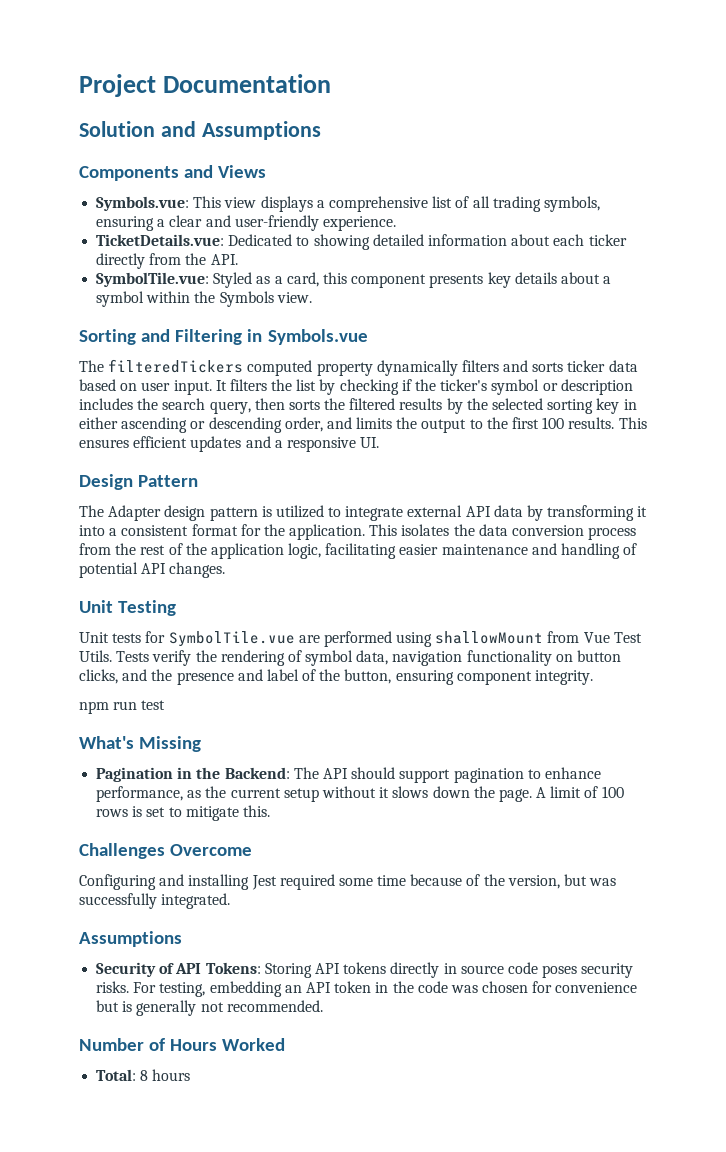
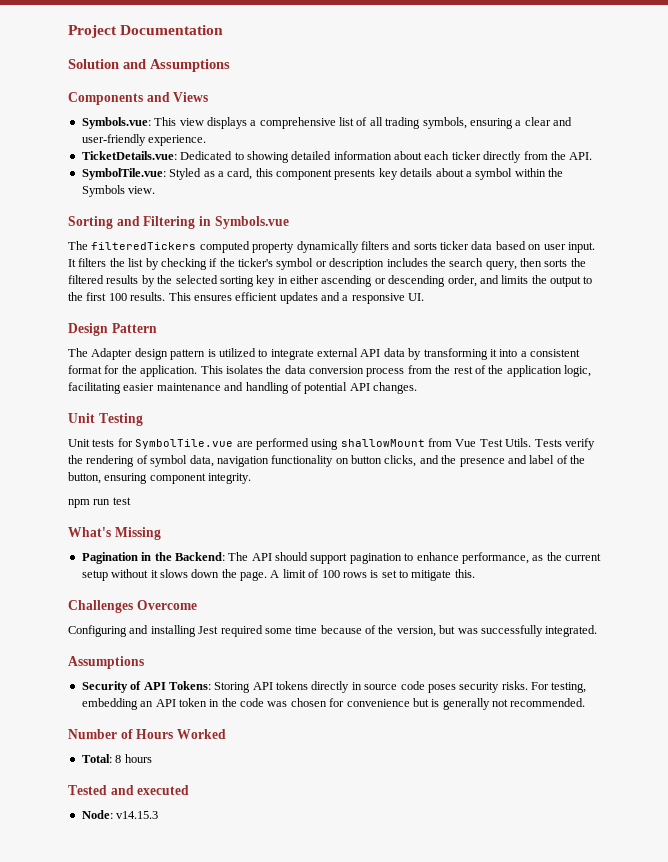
(191, 1075) none -> [68,785,190,795] [81,810,159,819] // Tested and executed // Node: v14.15.3

